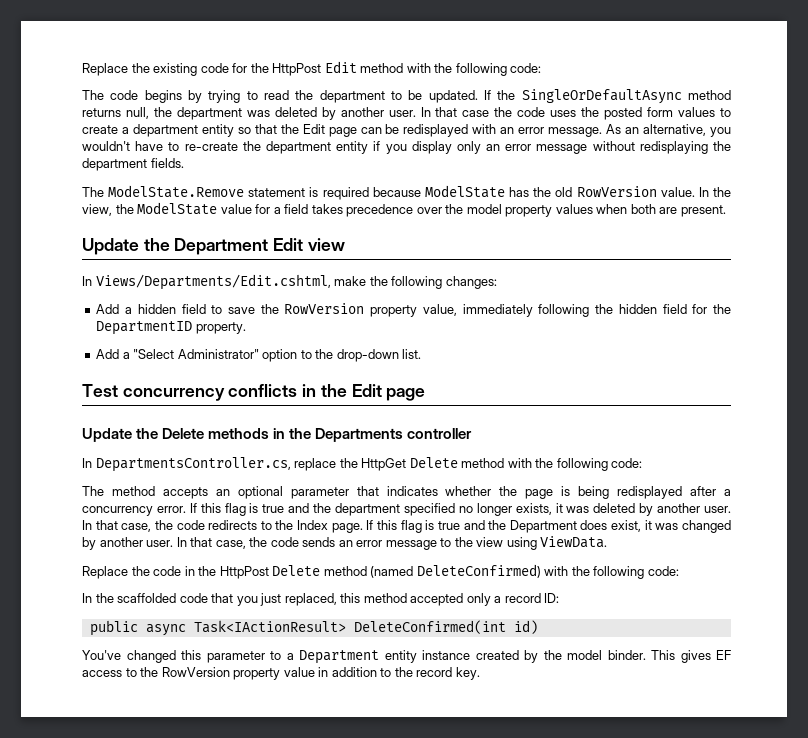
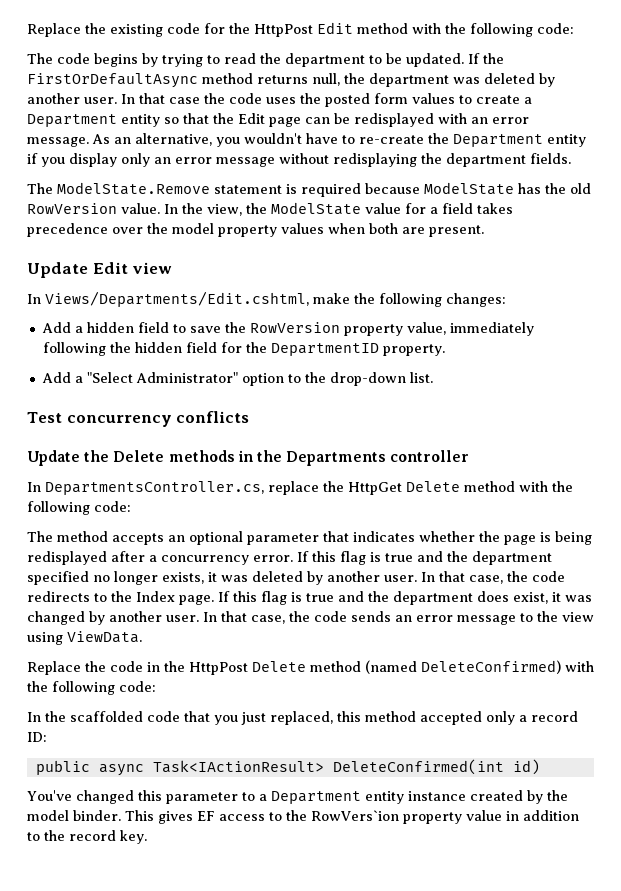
[521,89,682,104] SingleOrDefaultAsync -> [27,73,198,88] FirstOrDefaultAsync
[132,124,198,137] department -> [27,114,117,127] Department
[265,141,331,154] department -> [453,134,543,147] Department
[143,238,269,255] the Department -> (88, 270) none
[302,384,426,401] in the Edit page -> (250, 417) none
[509,520,577,533] Department -> [393,591,473,605] department
[161,667,230,677] RowVersion -> [311,810,399,821] RowVers`ion

